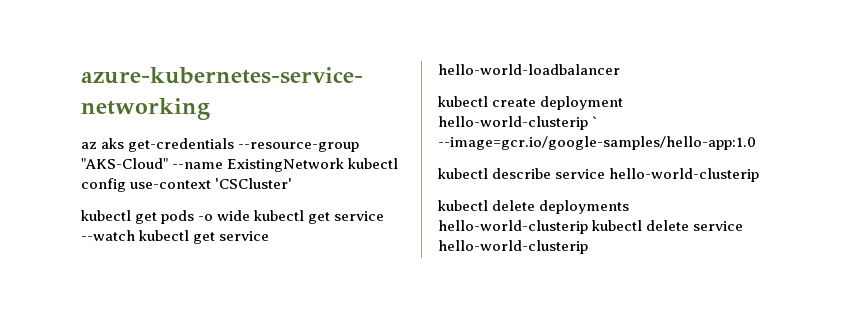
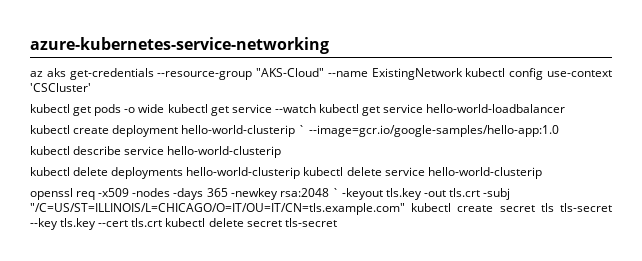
(588, 247) none -> [30,188,511,200] [30,203,612,215] [30,218,337,230] // openssl req -x509 -nodes -days 365 -newkey rsa:2048 ` -keyout tls.key -out tls.crt -subj "/C=US/ST=ILLINOIS/L=CHICAGO/O=IT/OU=IT/CN=tls.example.com" kubectl create secret tls tls-secret --key tls.key --cert tls.crt kubectl delete secret tls-secret

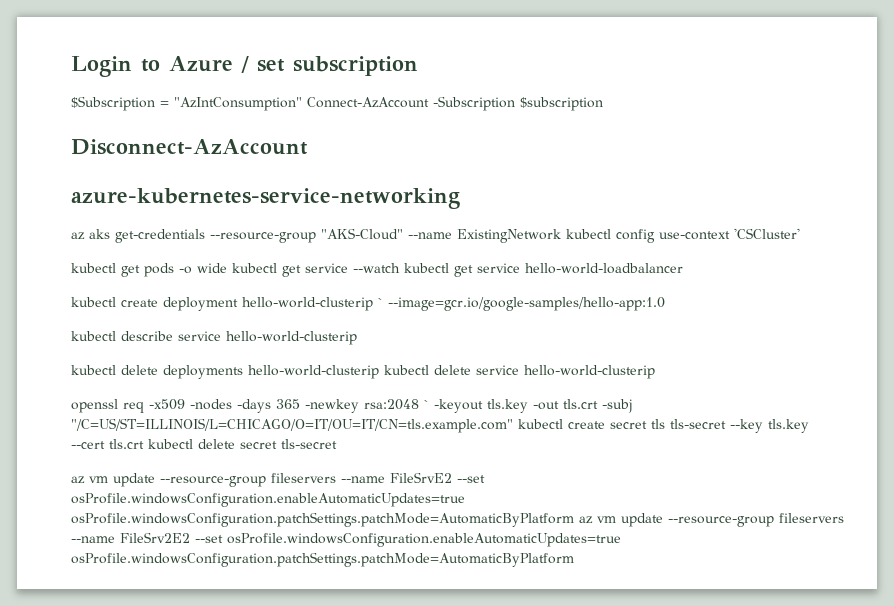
(30, 45) none -> [71,56,418,77] [71,96,603,111] [71,139,308,155] Login to Azure / set subscription // $Subscription = "AzIntConsumption" Connect-AzAccount -Subscription $subscription // Disconnect-AzAccount //
(337, 222) none -> [71,472,485,487] [71,493,465,507] [71,512,844,527] [71,532,621,547] [71,552,574,567] // az vm update --resource-group fileservers --name FileSrvE2 --set osProfile.windowsConfiguration.enableAutomaticUpdates=true osProfile.windowsConfiguration.patchSettings.patchMode=AutomaticByPlatform az vm update --resource-group fileservers --name FileSrv2E2 --set osProfile.windowsConfiguration.enableAutomaticUpdates=true osProfile.windowsConfiguration.patchSettings.patchMode=AutomaticByPlatform

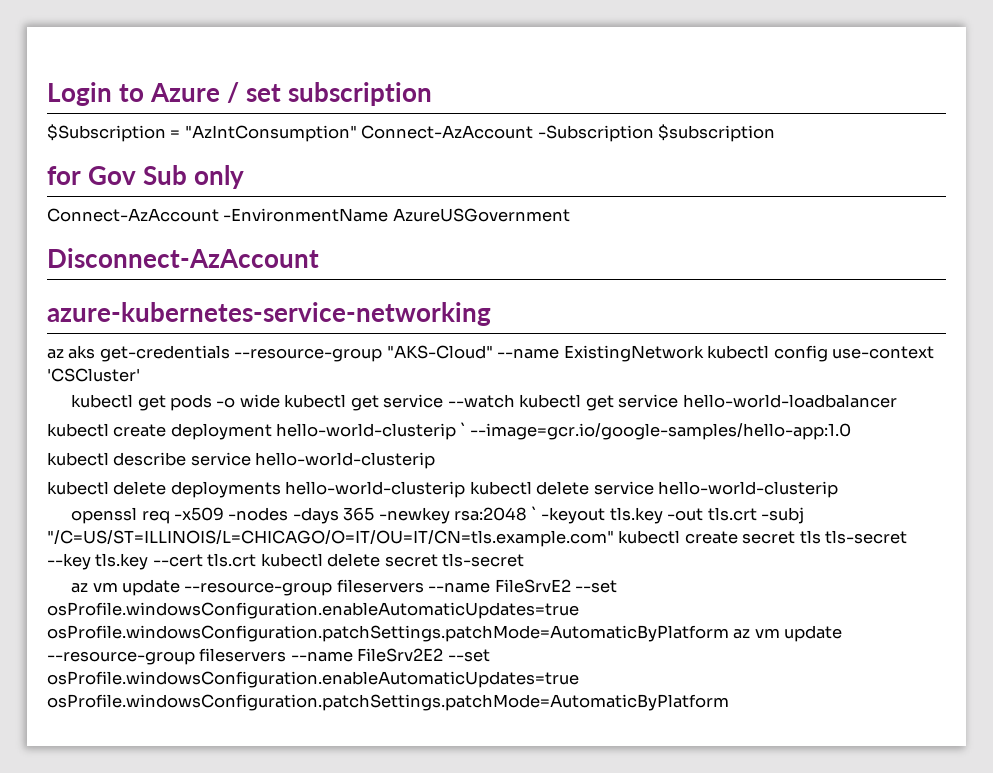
(603, 104) none -> [47,165,245,189] [47,208,570,222] // for Gov Sub only // Connect-AzAccount -EnvironmentName AzureUSGovernment

